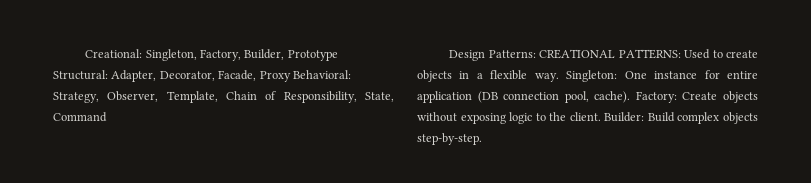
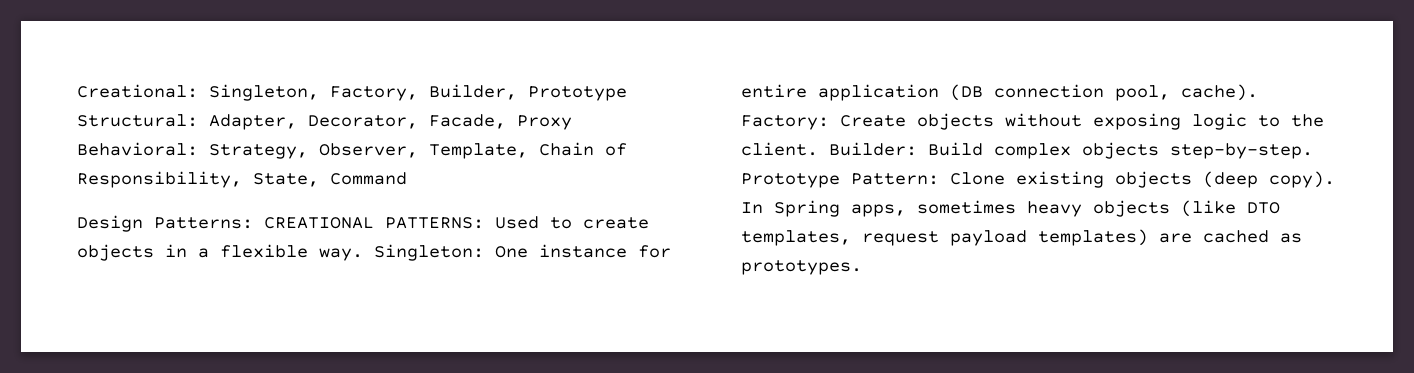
(482, 139) none -> [741,171,1335,188] [741,200,1280,217] [741,229,1302,246] [741,260,862,275] Prototype Pattern: Clone existing objects (deep copy). In Spring apps, sometimes heavy objects (like DTO templates, request payload templates) are cached as prototypes.

